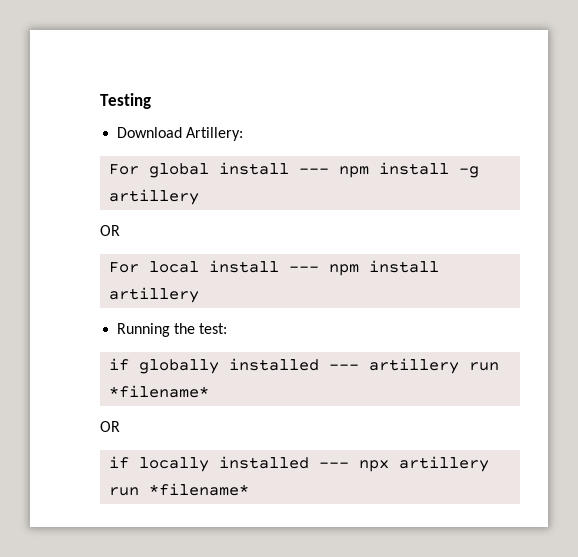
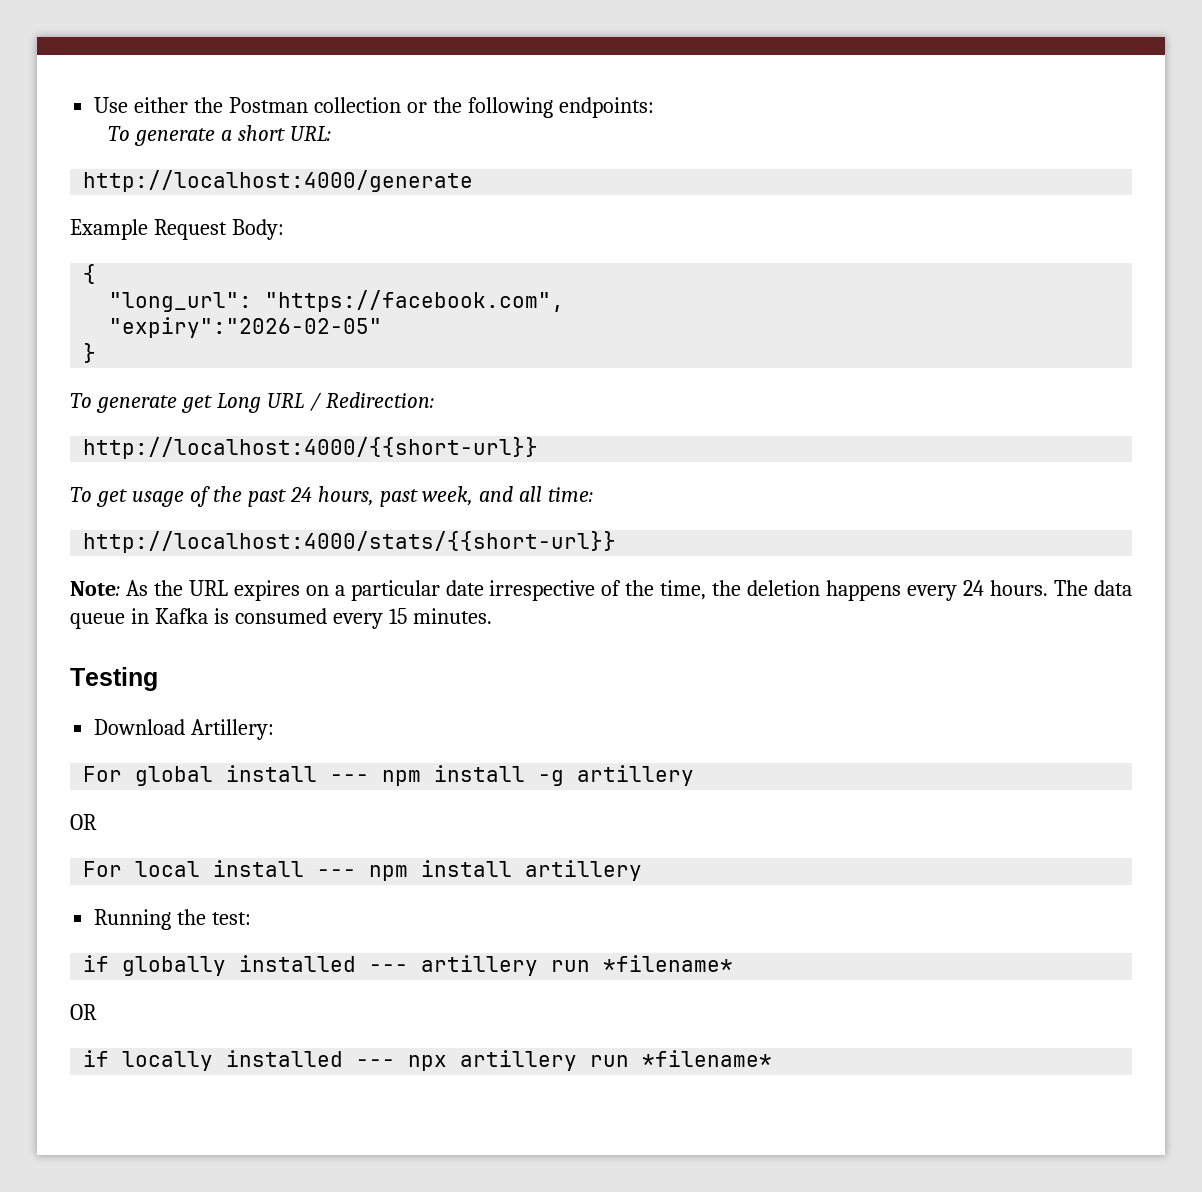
(100, 101) none -> [94,97,654,118] [108,125,332,146] [83,170,474,192] [70,219,284,240] [83,264,97,284] [109,290,565,312] [109,317,383,338] [83,343,97,363] [70,392,434,413] [83,437,539,459] [70,486,594,507] [83,531,617,553] [70,580,1132,601] [70,608,492,629] Use either the Postman collection or the following endpoints: // To generate a short URL: // http://localhost:4000/generate // Example Request Body: // { // "long_url": "https://facebook.com", // "expiry":"2026-02-05" // } // To generate get Long URL / Redirection: // http://localhost:4000/{{short-url}} // To get usage of the past 24 hours, past week, and all time: // http://localhost:4000/stats/{{short-url}} // Note: As the URL expires on a particular date irrespective of the time, the deletion happens every 24 hours. The data queue in Kafka is consumed every 15 minutes. //

